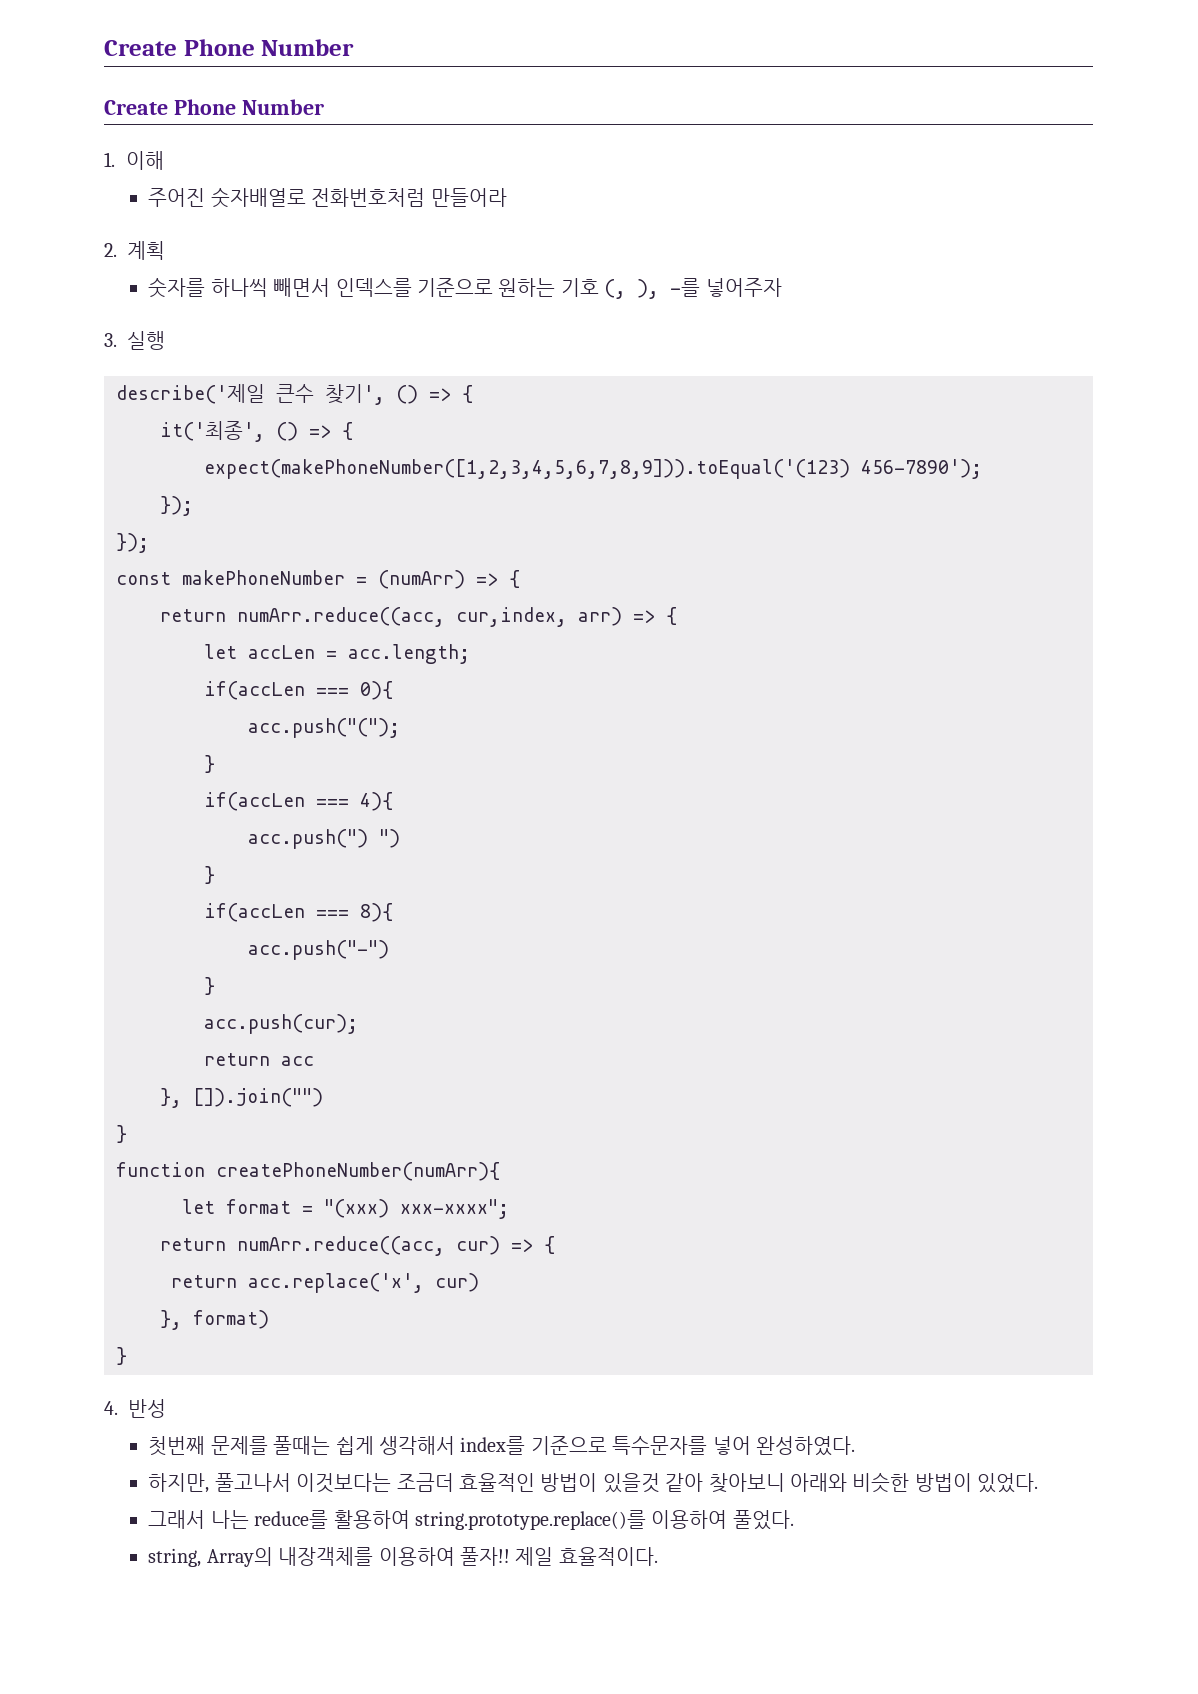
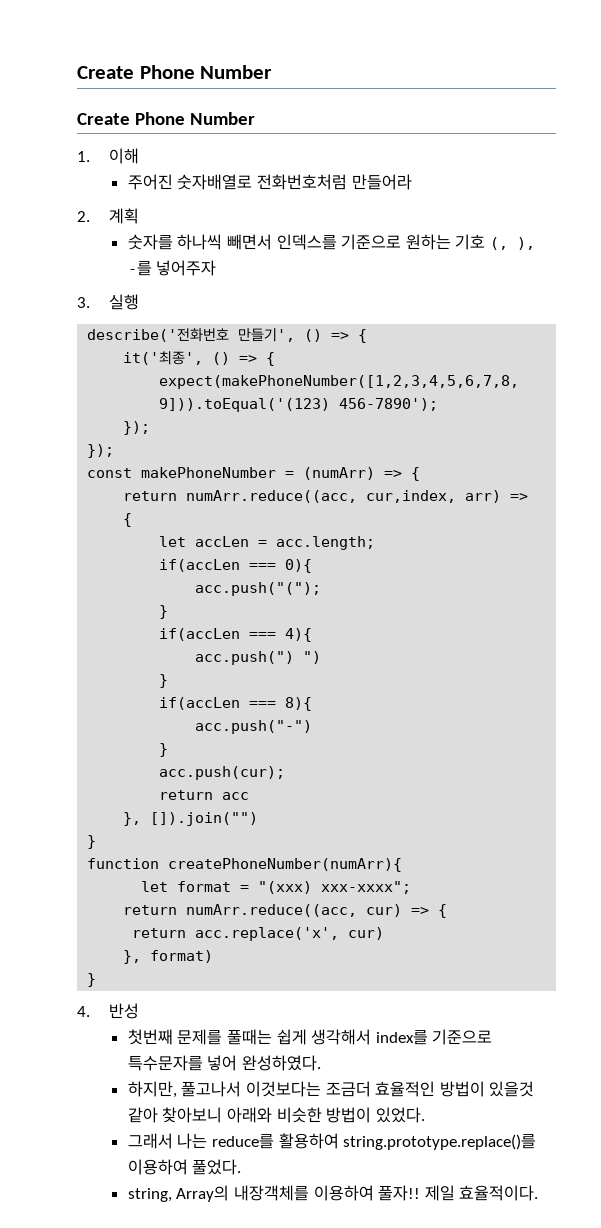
[116,384,385,405] describe('제일 큰수 찾기', -> [87,328,296,342] describe('전화번호 만들기',

